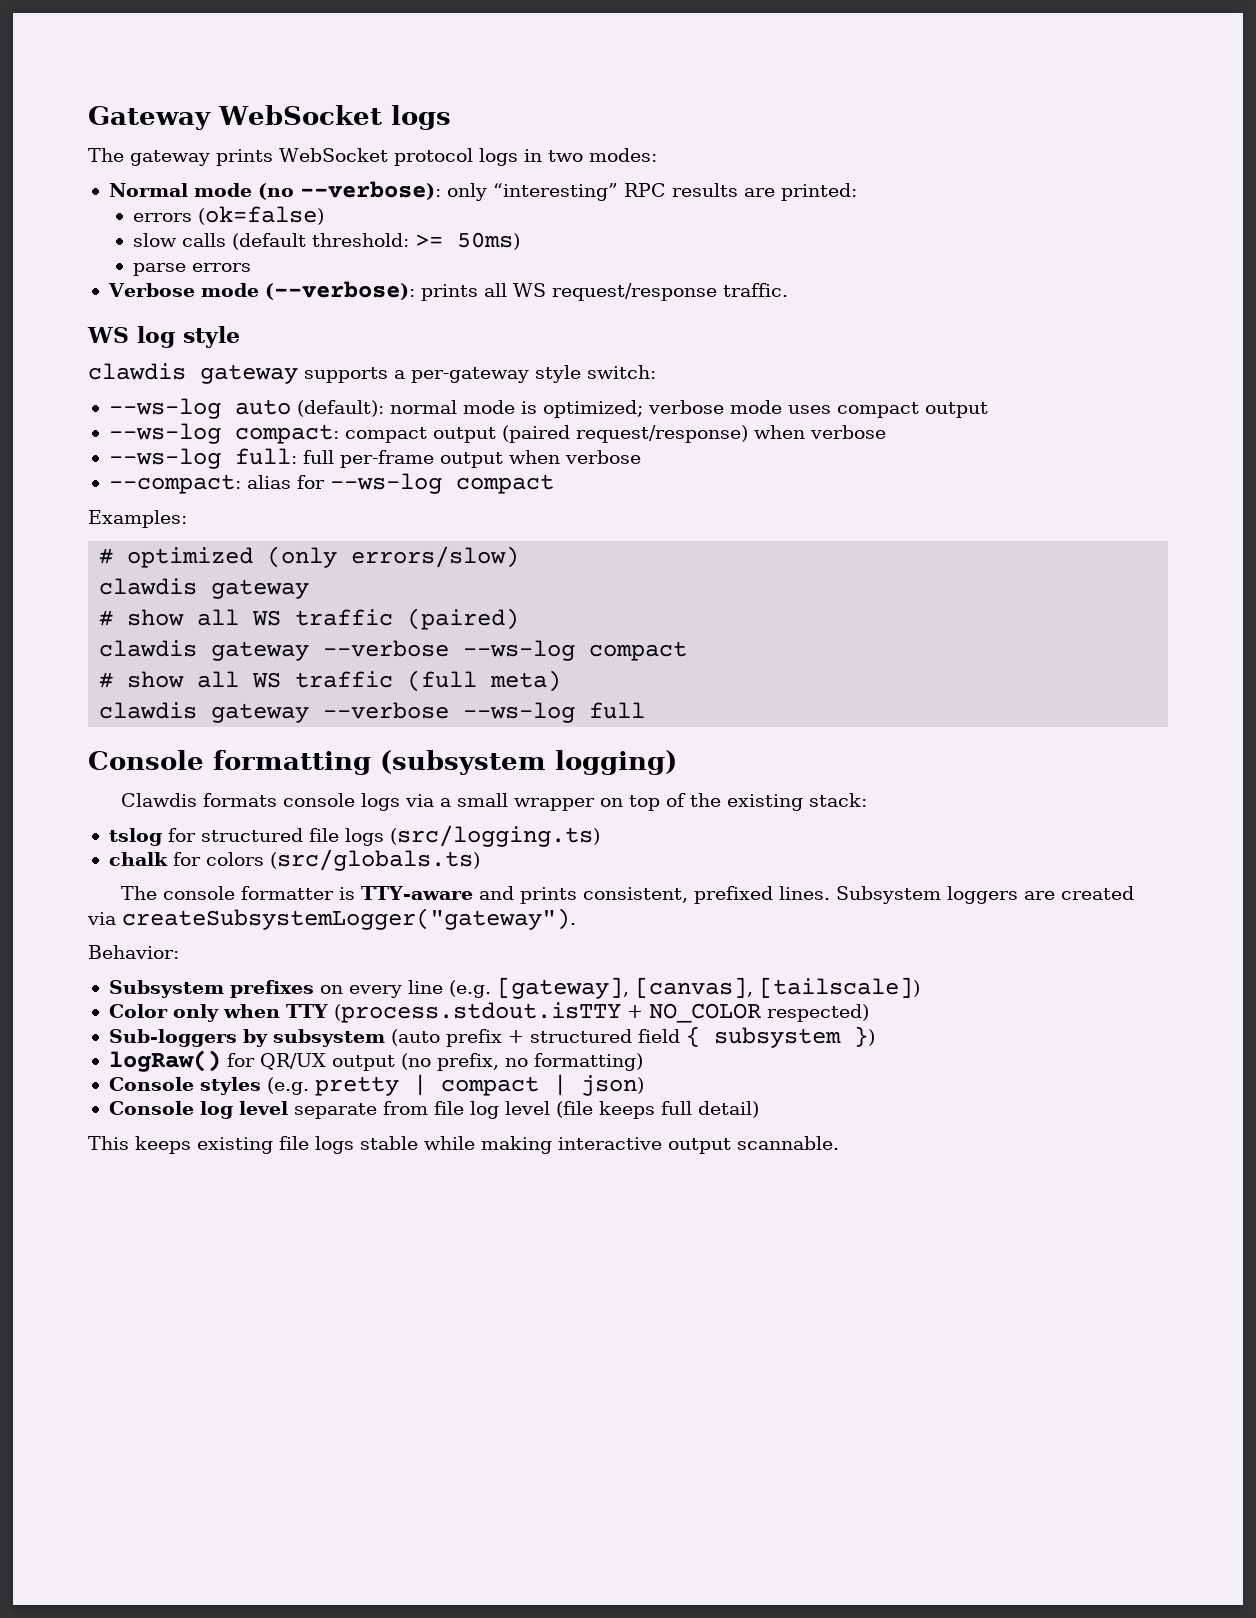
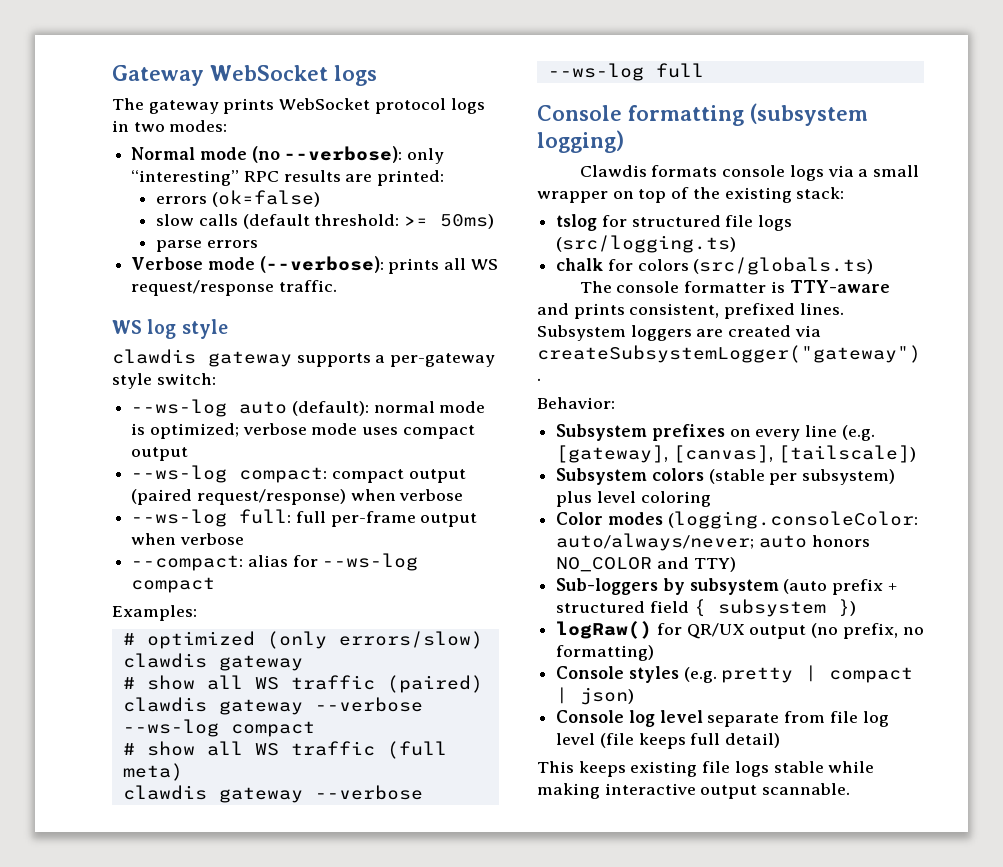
[108,1002,869,1023] Color only when TTY (process.stdout.isTTY + NO_COLOR respected) -> [556,468,896,485] [556,491,711,507] [556,511,918,529] [556,533,870,551] [556,557,736,572] Subsystem colors (stable per subsystem) plus level coloring // Color modes (logging.consoleColor: auto/always/never; auto honors NO_COLOR and TTY)

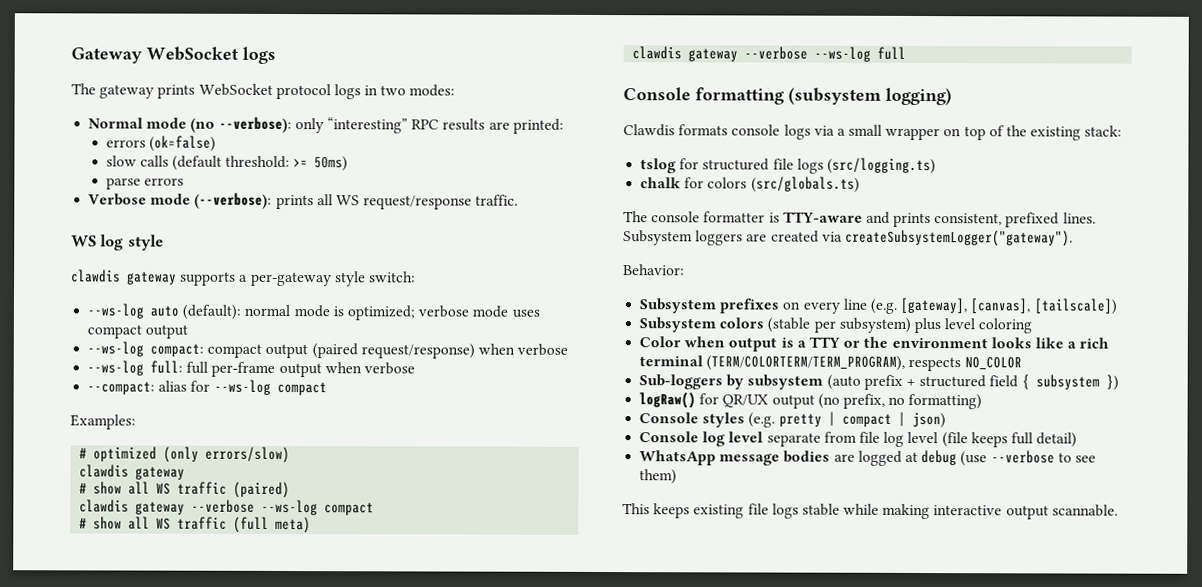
[607,511,918,529] [556,533,870,551] modes (logging.consoleColor: auto/always/never; auto honors -> [684,336,1110,352] [639,355,962,372] when output is a TTY or the environment looks like a rich terminal (TERM/COLORTERM/TERM_PROGRAM), respects
[656,557,736,572] and TTY) -> (1022, 363) none
(781, 740) none -> [639,450,1096,467] [639,469,678,485] // WhatsApp message bodies are logged at debug (use --verbose to see them)

